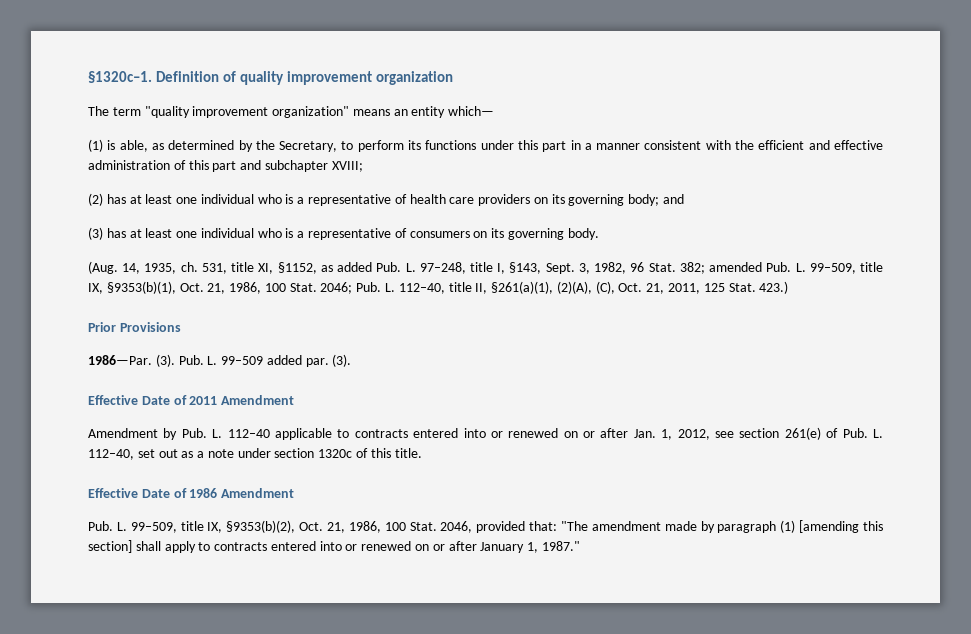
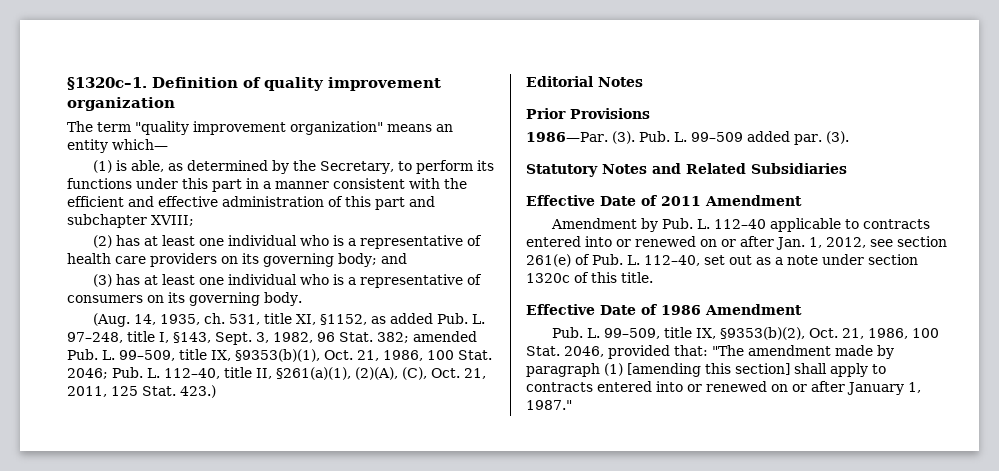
(789, 287) none -> [526,76,643,87] // Editorial Notes
(352, 360) none -> [526,163,847,177] // Statutory Notes and Related Subsidiaries

